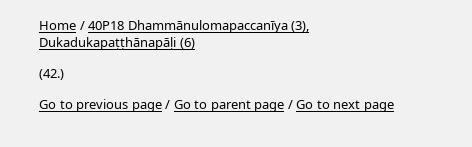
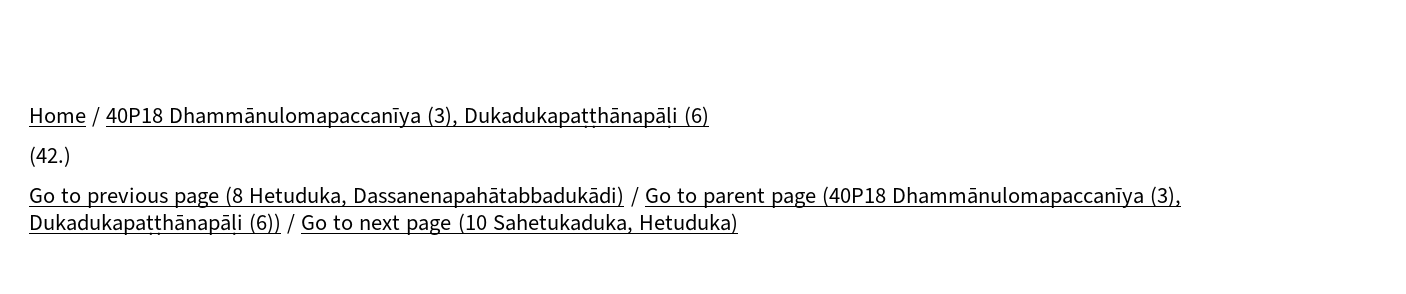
(162, 107) none -> [225,186,625,208] (8 Hetuduka, Dassanenapahātabbadukādi)
(285, 107) none -> [821,186,1182,208] [29,213,282,235] (40P18 Dhammānulomapaccanīya (3), Dukadukapaṭṭhānapāḷi (6))
(394, 107) none -> [457,213,738,234] (10 Sahetukaduka, Hetuduka)

